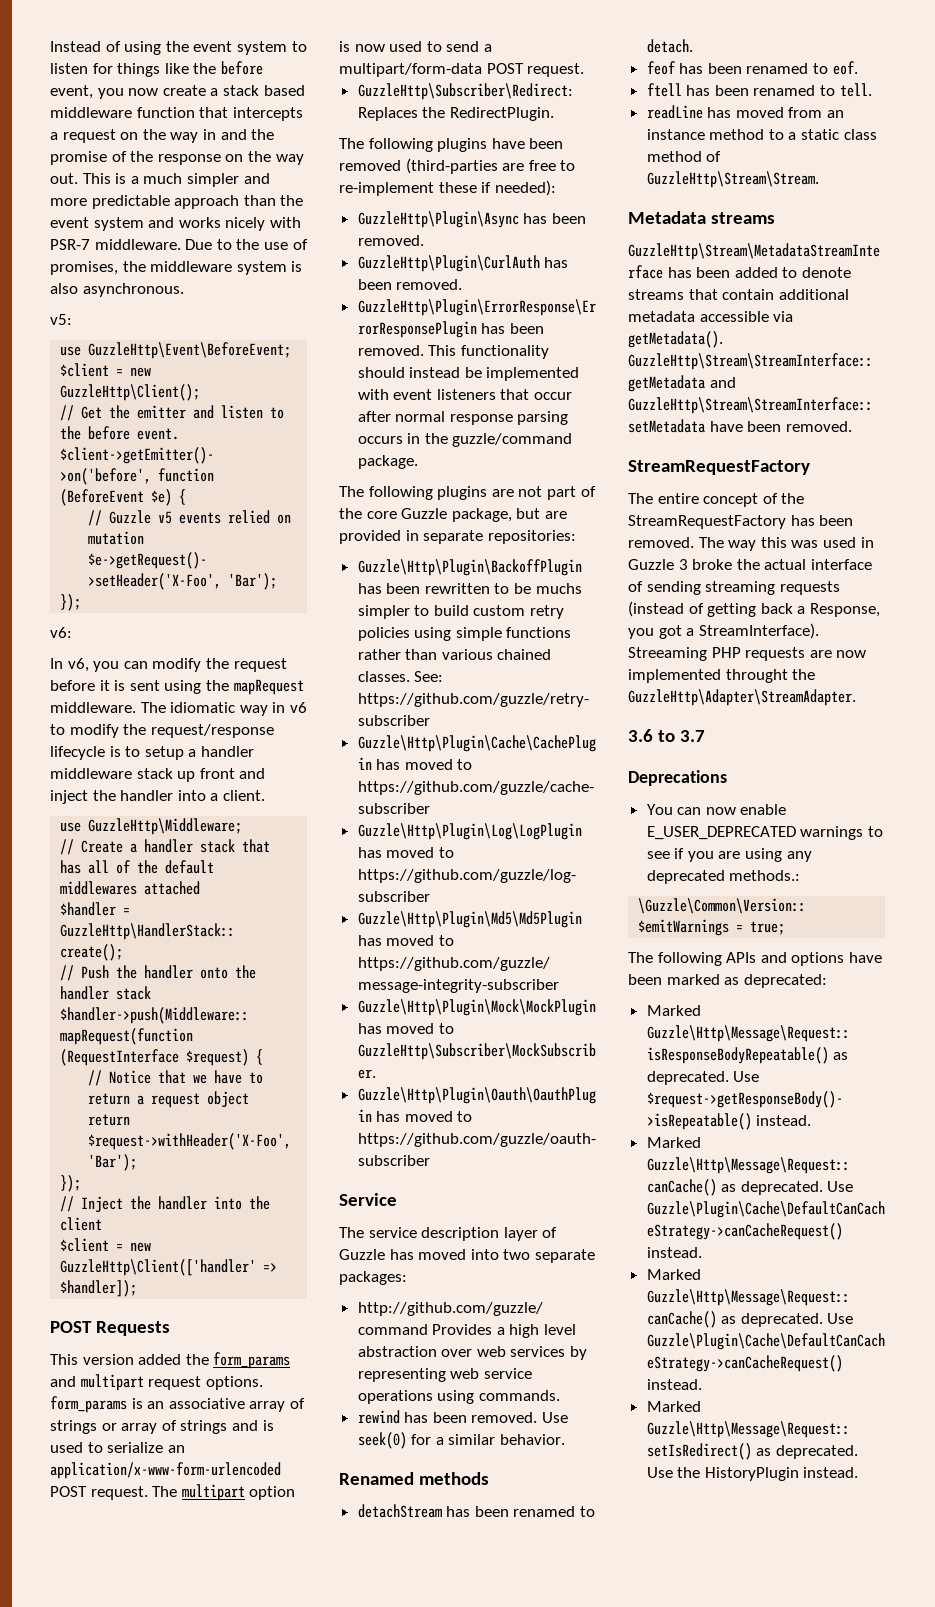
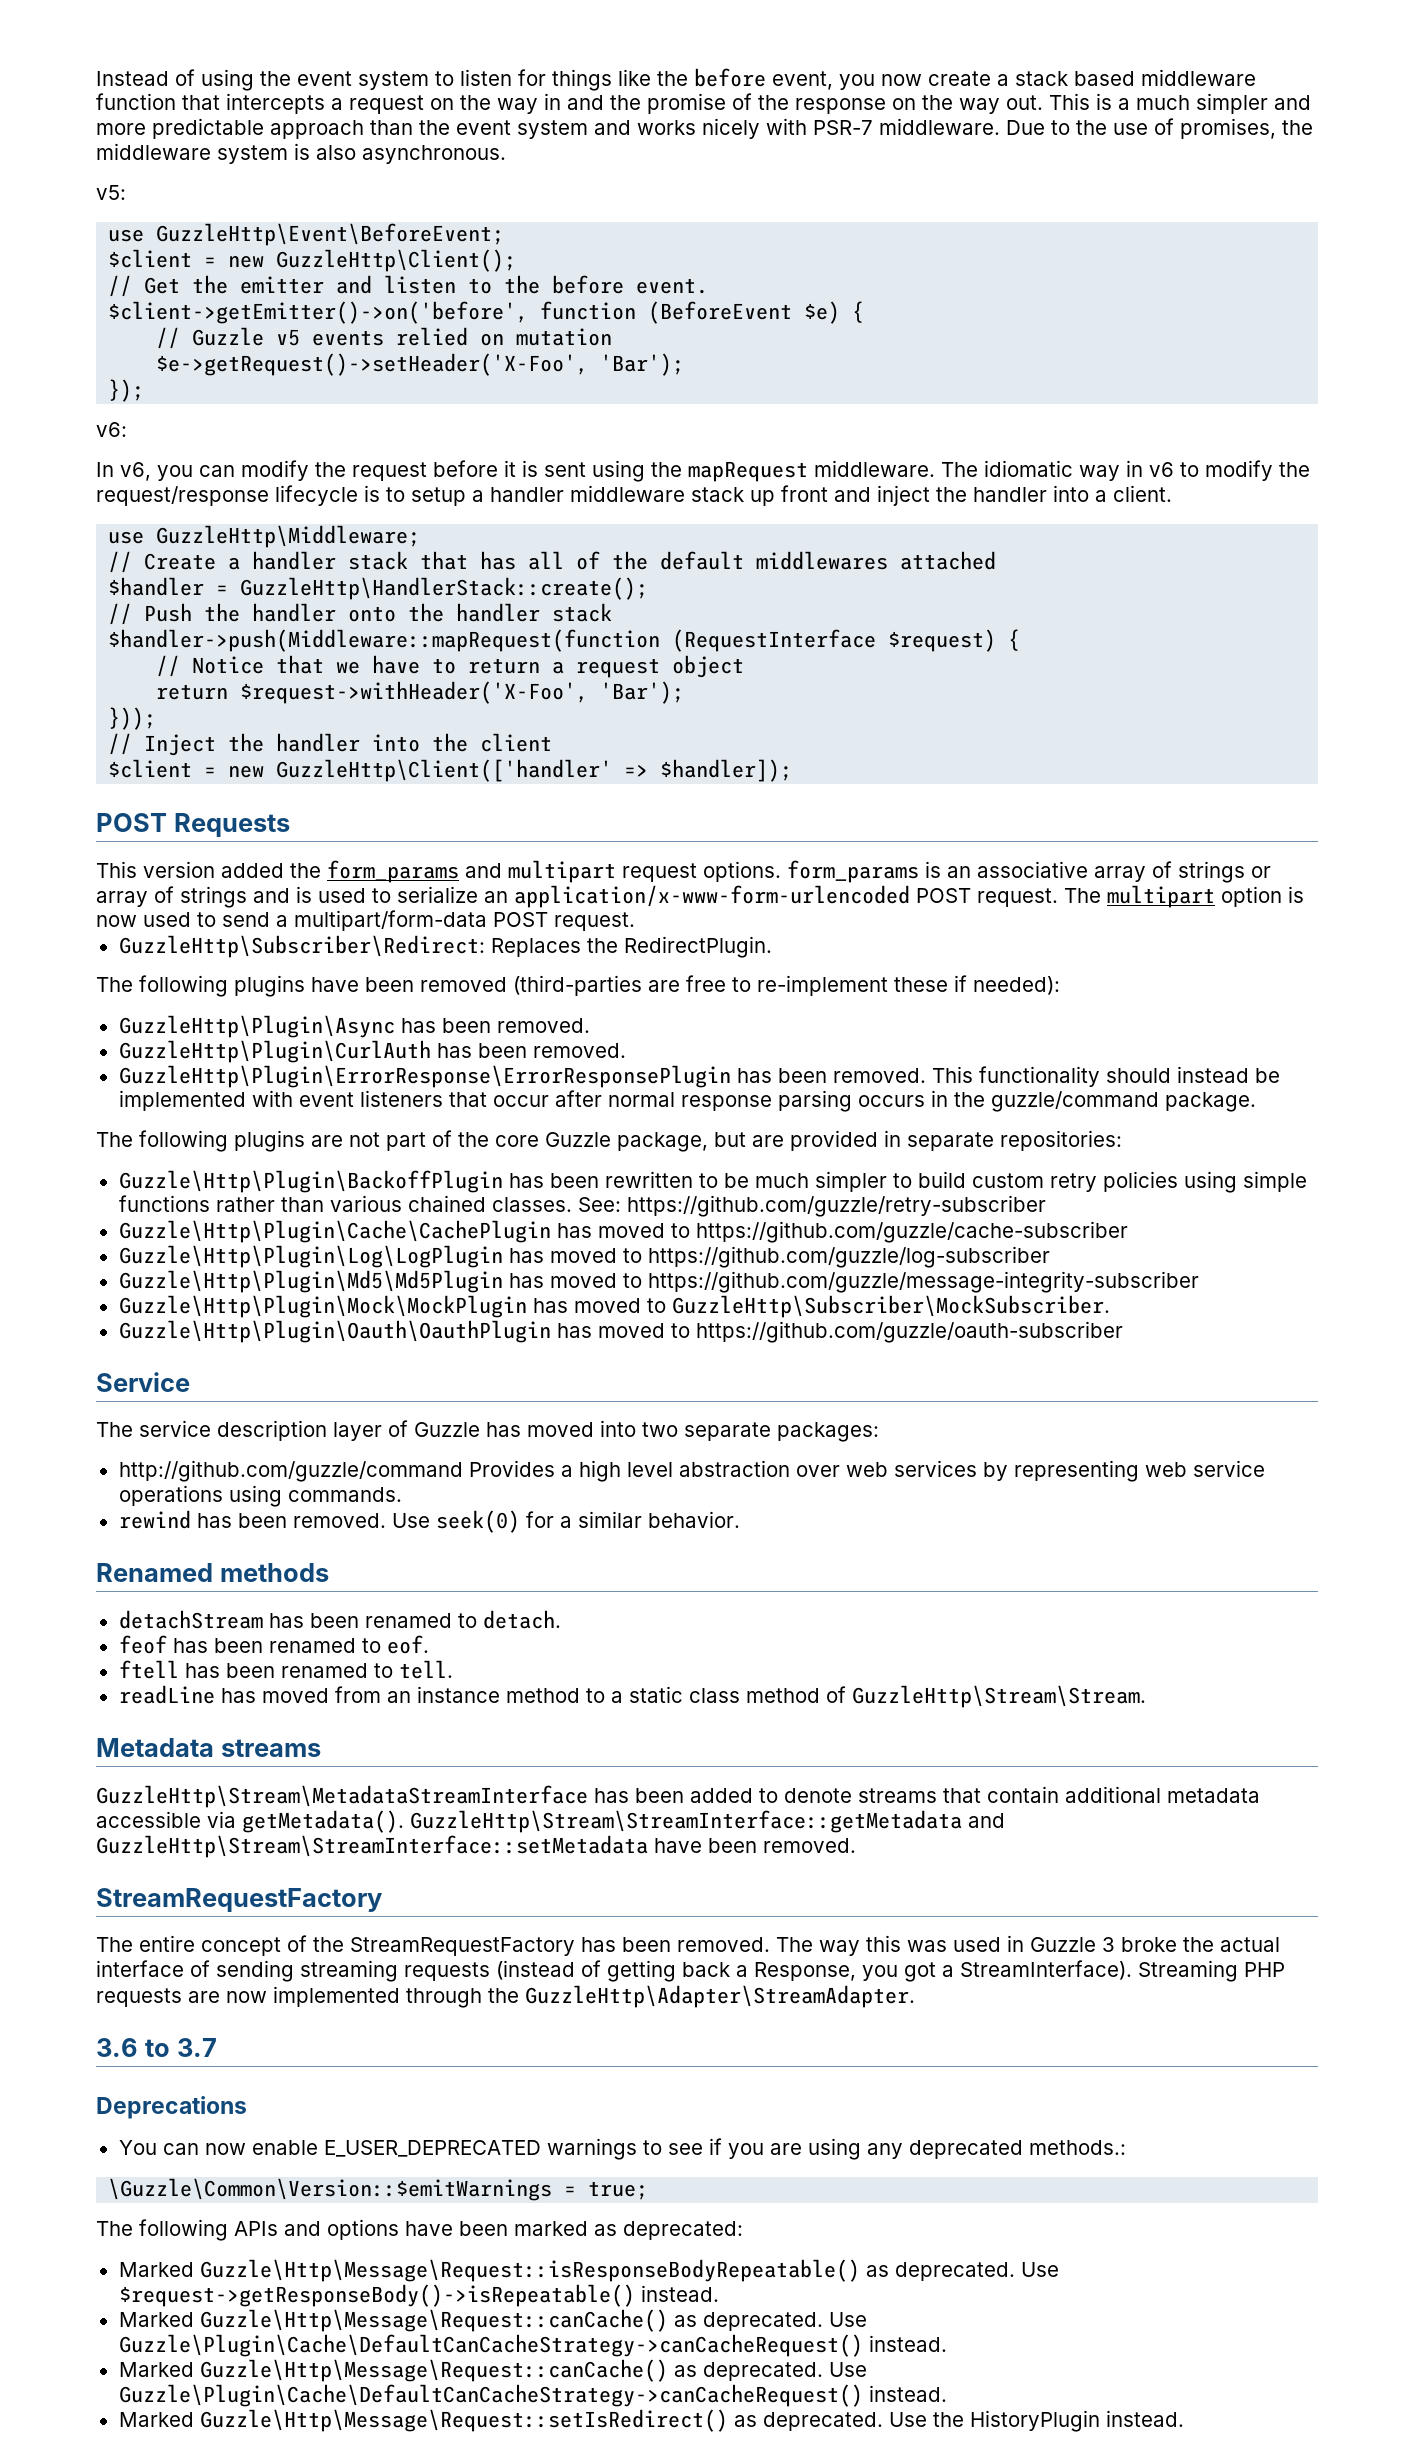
[60,1175,82,1192] }); -> [108,707,157,730] }));
[535,583,582,594] muchs -> [754,1173,809,1188] much
[628,647,707,661] Streeaming -> [1138,1960,1238,1982] Streaming
[725,669,788,683] throught -> [406,1988,482,2008] through

